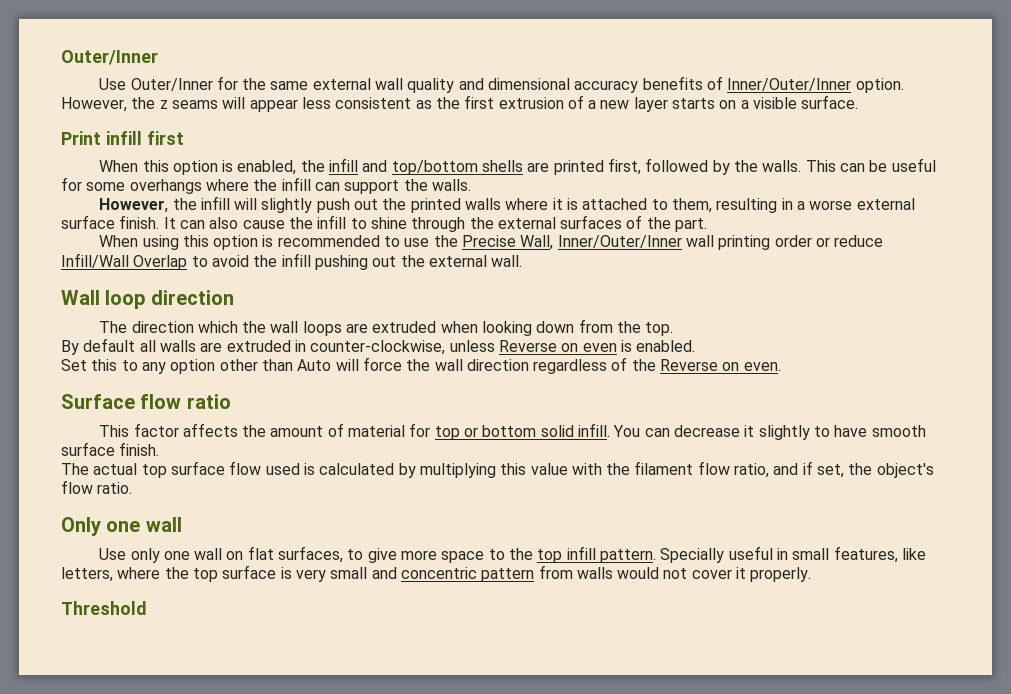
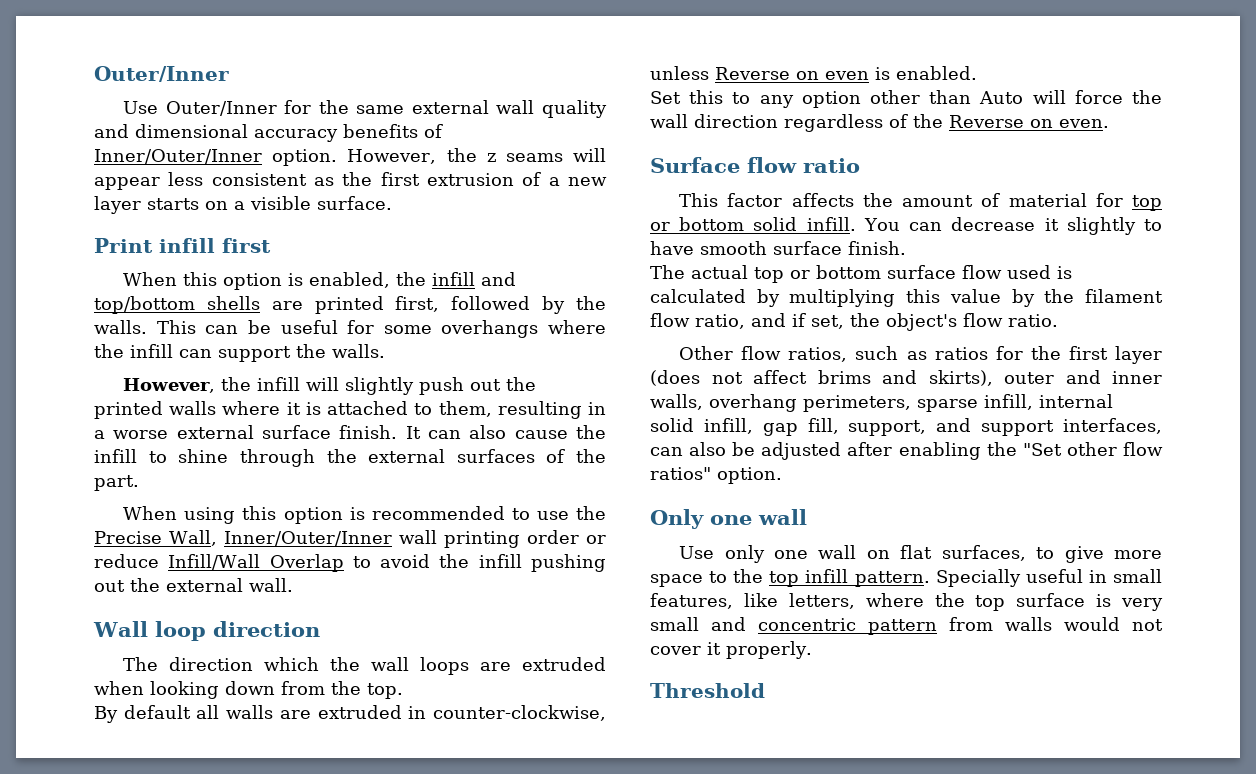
(167, 471) none -> [790,265,881,279] or bottom
[571,463,602,475] with -> [1011,289,1035,307] by
(133, 488) none -> [679,346,1162,364] [650,370,1162,386] [650,394,1113,412] [650,418,1162,436] [650,442,1163,460] [650,467,782,484] // Other flow ratios, such as ratios for the first layer (does not affect brims and skirts), outer and inner walls, overhang perimeters, sparse infill, internal solid infill, gap fill, support, and support interfaces, can also be adjusted after enabling the "Set other flow ratios" option.

